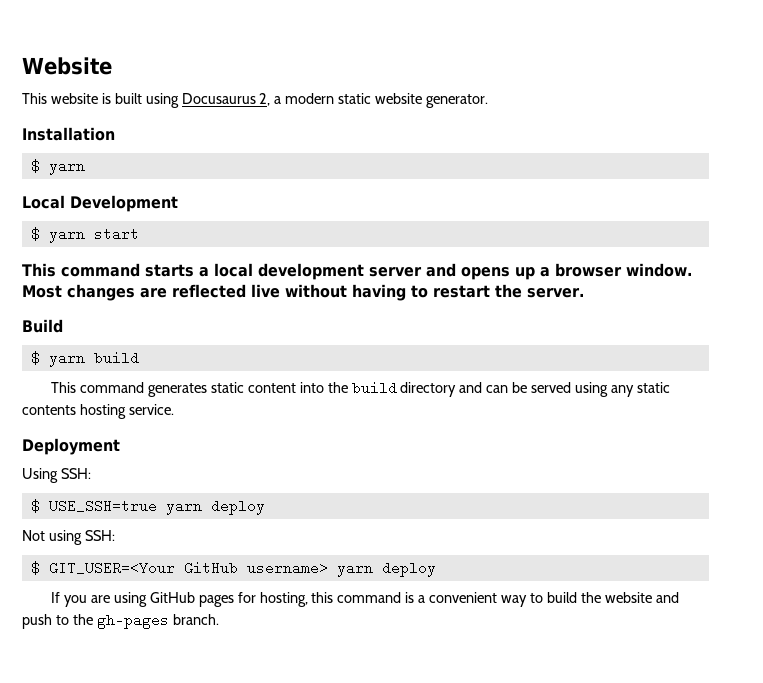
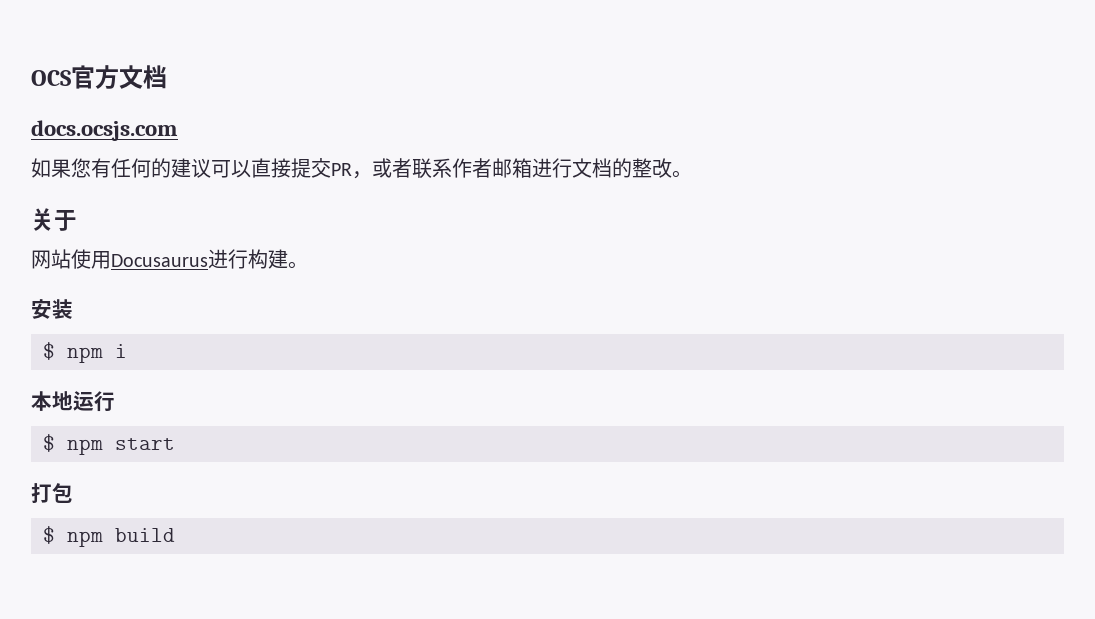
[22,57,112,75] [22,93,489,108] [22,127,115,141] [30,159,85,175] [22,195,178,212] [30,227,85,243] Website // This website is built using Docusaurus 2, a modern static website generator. // Installation // $ yarn // Local Development // $ yarn -> [31,65,167,89] [31,120,178,141] [31,158,692,179] [31,208,77,231] [31,249,308,269] [31,299,73,319] [43,342,127,363] [31,391,115,412] [43,434,103,455] OCS官方文档 // docs.ocsjs.com // 如果您有任何的建议可以直接提交PR，或者联系作者邮箱进行文档的整改。 // 关于 // 网站使用Docusaurus进行构建。 // 安装 // $ npm i // 本地运行 // $ npm
[22,263,692,280] [22,284,584,301] [22,319,63,333] [30,351,139,367] [51,381,670,397] [22,404,174,419] [22,438,120,455] [22,468,91,483] [30,499,265,515] [22,530,115,545] [30,561,436,577] [51,592,679,607] [22,613,219,629] This command starts a local development server and opens up a browser window. Most changes are reflected live without having to restart the server. // Build // $ yarn build // This command generates static content into the build directory and can be served using any static contents hosting service. // Deployment // Using SSH: // $ USE_SSH=true yarn deploy // Not using SSH: // $ GIT_USER=<Your GitHub username> yarn deploy // If you are using GitHub pages for hosting, this command is a convenient way to build the website and push to the gh-pages branch. -> [31,483,73,503] [43,526,175,547] 打包 // $ npm build

